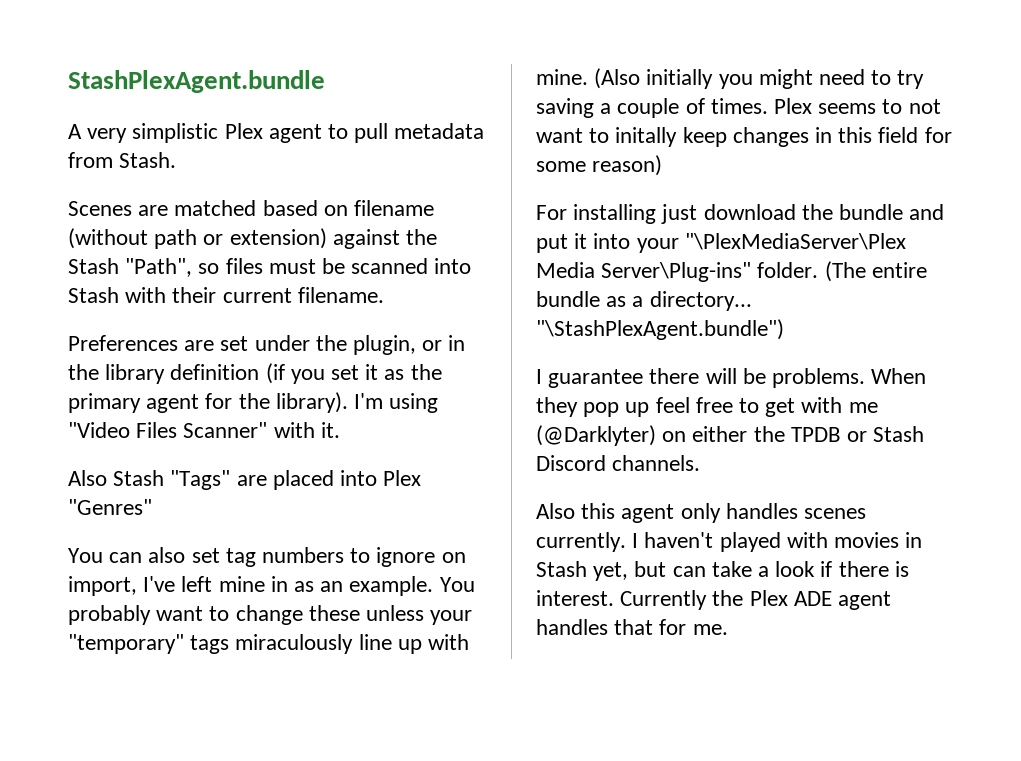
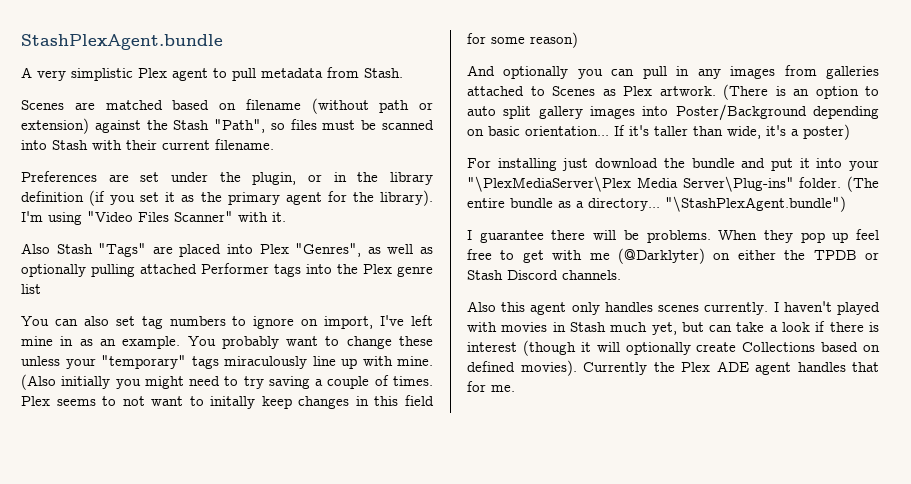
[68,499,152,515] "Genres" -> [295,243,434,257] [21,263,433,277] [21,284,41,294] "Genres", as well as optionally pulling attached Performer tags into the Plex genre list
(663, 165) none -> [467,65,879,79] [467,84,879,100] [467,104,879,121] [467,124,850,140] // And optionally you can pull in any images from galleries attached to Scenes as Plex artwork. (There is an option to auto split gallery images into Poster/Background depending on basic orientation... If it's taller than wide, it's a poster)
(587, 569) none -> [610,322,648,332] much
[536,590,614,606] interest. -> [467,340,880,356] [467,360,577,376] interest (though it will optionally create Collections based on defined movies).

